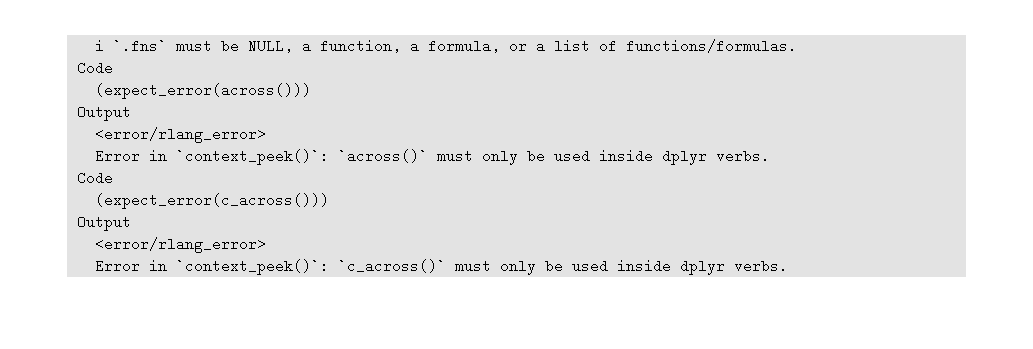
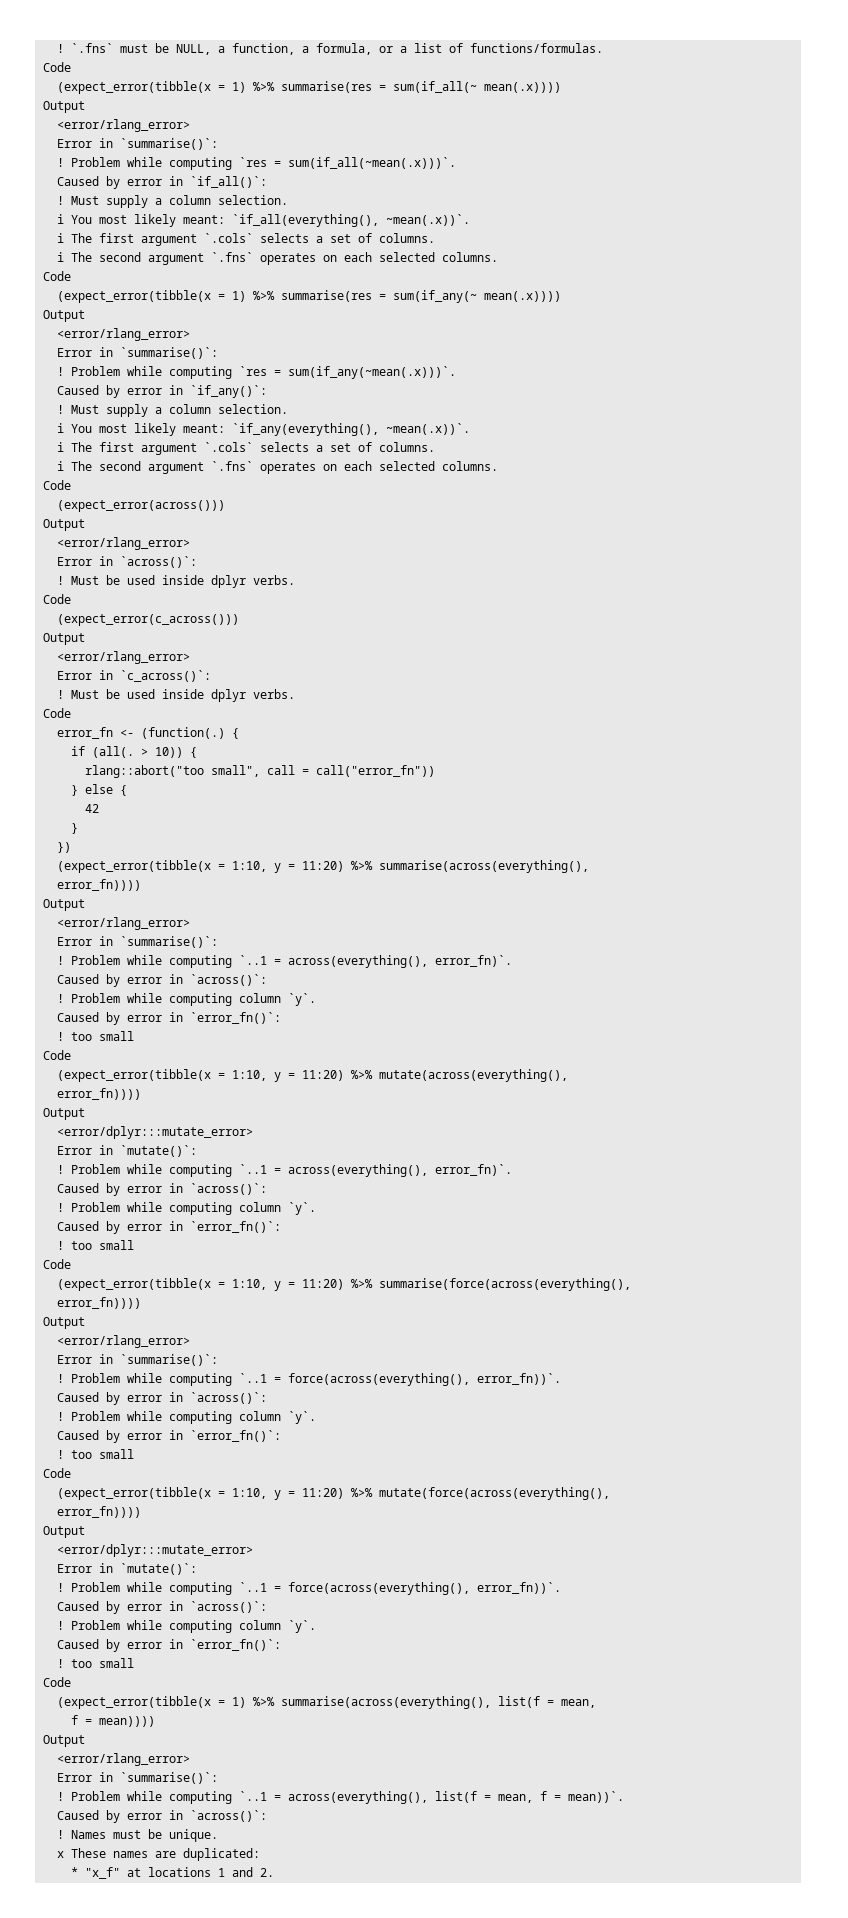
[94,40,104,51] i -> [57,44,65,53] !
(113, 68) none -> [57,81,562,94] [43,101,86,113] [57,119,191,132] [57,138,219,150] [57,157,457,170] [57,176,268,189] [57,195,289,208] [57,214,471,227] [57,233,436,246] [57,252,499,265] [43,271,72,281] [57,290,562,303] [43,310,86,322] [57,328,191,341] [57,347,219,359] [57,366,457,379] [57,385,268,398] [57,404,289,417] [57,423,471,436] [57,442,436,455] [57,461,499,474] [43,480,72,490] // (expect_error(tibble(x = 1) %>% summarise(res = sum(if_all(~ mean(.x)))) // Output // <error/rlang_error> // Error in `summarise()`: // ! Problem while computing `res = sum(if_all(~mean(.x)))`. // Caused by error in `if_all()`: // ! Must supply a column selection. // i You most likely meant: `if_all(everything(), ~mean(.x))`. // i The first argument `.cols` selects a set of columns. // i The second argument `.fns` operates on each selected columns. // Code // (expect_error(tibble(x = 1) %>% summarise(res = sum(if_any(~ mean(.x)))) // Output // <error/rlang_error> // Error in `summarise()`: // ! Problem while computing `res = sum(if_any(~mean(.x)))`. // Caused by error in `if_any()`: // ! Must supply a column selection. // i You most likely meant: `if_any(everything(), ~mean(.x))`. // i The first argument `.cols` selects a set of columns. // i The second argument `.fns` operates on each selected columns. // Code
[175,149,518,165] `context_peek()`: `across()` must only -> [120,556,198,568] [57,576,100,585] `across()`: // ! Must
[175,259,788,275] `context_peek()`: `c_across()` must only be used inside dplyr verbs. -> [120,670,212,682] [57,689,296,702] [43,708,72,718] [57,727,240,739] [71,746,198,758] [85,765,436,778] [71,784,128,796] [85,804,100,813] [71,823,79,834] [57,842,72,853] [57,860,590,873] [57,879,142,891] [43,899,86,911] [57,917,191,930] [57,936,219,948] [57,955,513,968] [57,974,268,987] [57,993,317,1006] [57,1012,282,1025] [57,1031,135,1041] [43,1050,72,1060] [57,1069,569,1082] [57,1088,142,1100] [43,1108,86,1120] [57,1126,254,1139] [57,1145,198,1157] [57,1164,513,1177] [57,1183,268,1196] [57,1202,317,1215] [57,1221,282,1234] [57,1240,135,1250] [43,1259,72,1269] [57,1278,632,1291] [57,1297,142,1309] [43,1317,86,1329] [57,1335,191,1348] [57,1354,219,1366] [57,1373,562,1386] [57,1392,268,1405] [57,1411,317,1424] [57,1430,282,1443] [57,1449,135,1459] [43,1468,72,1478] [57,1487,611,1500] [57,1506,142,1518] [43,1526,86,1538] [57,1544,254,1557] [57,1563,198,1575] [57,1582,562,1595] [57,1601,268,1614] [57,1620,317,1633] [57,1639,282,1652] [57,1658,135,1668] [43,1677,72,1687] [57,1696,597,1709] [71,1715,156,1727] [43,1735,86,1747] [57,1753,191,1766] [57,1772,219,1784] [57,1791,625,1804] [57,1810,268,1823] [57,1829,219,1842] [57,1848,261,1861] [71,1867,275,1879] `c_across()`: // ! Must be used inside dplyr verbs. // Code // error_fn <- (function(.) { // if (all(. > 10)) { // rlang::abort("too small", call = call("error_fn")) // } else { // 42 // } // }) // (expect_error(tibble(x = 1:10, y = 11:20) %>% summarise(across(everything(), // error_fn)))) // Output // <error/rlang_error> // Error in `summarise()`: // ! Problem while computing `..1 = across(everything(), error_fn)`. // Caused by error in `across()`: // ! Problem while computing column `y`. // Caused by error in `error_fn()`: // ! too small // Code // (expect_error(tibble(x = 1:10, y = 11:20) %>% mutate(across(everything(), // error_fn)))) // Output // <error/dplyr:::mutate_error> // Error in `mutate()`: // ! Problem while computing `..1 = across(everything(), error_fn)`. // Caused by error in `across()`: // ! Problem while computing column `y`. // Caused by error in `error_fn()`: // ! too small // Code // (expect_error(tibble(x = 1:10, y = 11:20) %>% summarise(force(across(everything(), // error_fn)))) // Output // <error/rlang_error> // Error in `summarise()`: // ! Problem while computing `..1 = force(across(everything(), error_fn))`. // Caused by error in `across()`: // ! Problem while computing column `y`. // Caused by error in `error_fn()`: // ! too small // Code // (expect_error(tibble(x = 1:10, y = 11:20) %>% mutate(force(across(everything(), // error_fn)))) // Output // <error/dplyr:::mutate_error> // Error in `mutate()`: // ! Problem while computing `..1 = force(across(everything(), error_fn))`. // Caused by error in `across()`: // ! Problem while computing column `y`. // Caused by error in `error_fn()`: // ! too small // Code // (expect_error(tibble(x = 1) %>% summarise(across(everything(), list(f = mean, // f = mean)))) // Output // <error/rlang_error> // Error in `summarise()`: // ! Problem while computing `..1 = across(everything(), list(f = mean, f = mean))`. // Caused by error in `across()`: // ! Names must be unique. // x These names are duplicated: // * "x_f" at locations 1 and 2.

